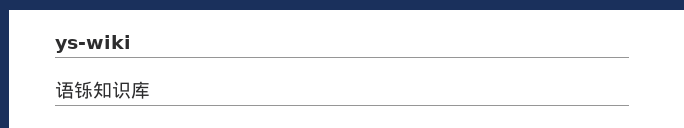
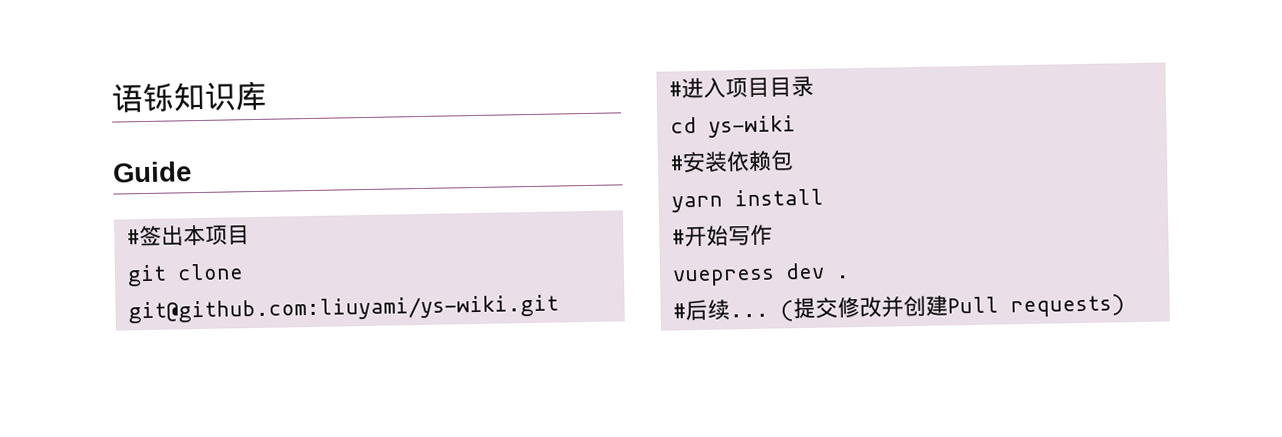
[55,35,131,53] ys-wiki // -> (111, 98) none
(150, 90) none -> [112,161,192,183] [126,224,250,247] [126,263,244,287] [127,294,559,324] [668,75,814,99] [669,115,796,138] [669,150,794,174] [670,188,824,213] [671,224,773,248] [671,262,850,287] [672,294,1125,322] // Guide // #签出本项目 // git clone git@github.com:liuyami/ys-wiki.git // #进入项目目录 // cd ys-wiki // #安装依赖包 // yarn install // #开始写作 // vuepress dev . // #后续... (提交修改并创建Pull requests)

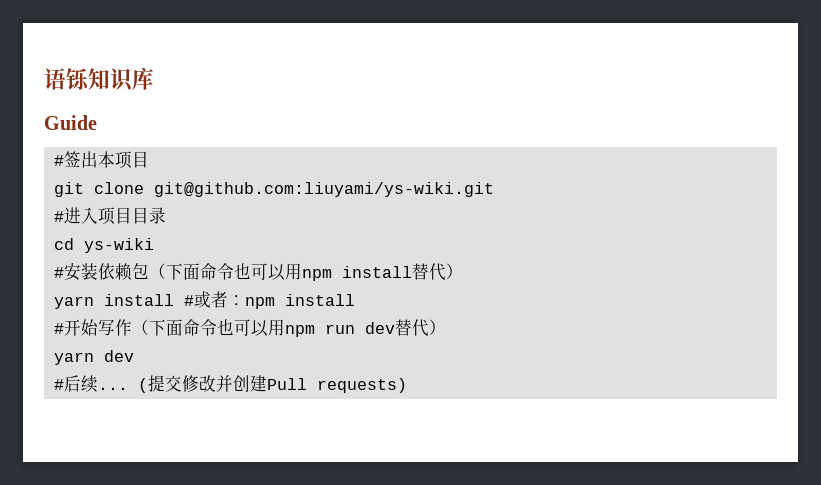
[670,188,824,213] [671,224,773,248] [671,262,850,287] // yarn install // #开始写作 // vuepress dev . -> [149,263,464,281] [54,291,356,309] [54,319,447,337] [54,350,135,365] （下面命令也可以用npm install替代） // yarn install #或者：npm install // #开始写作（下面命令也可以用npm run dev替代） // yarn dev

